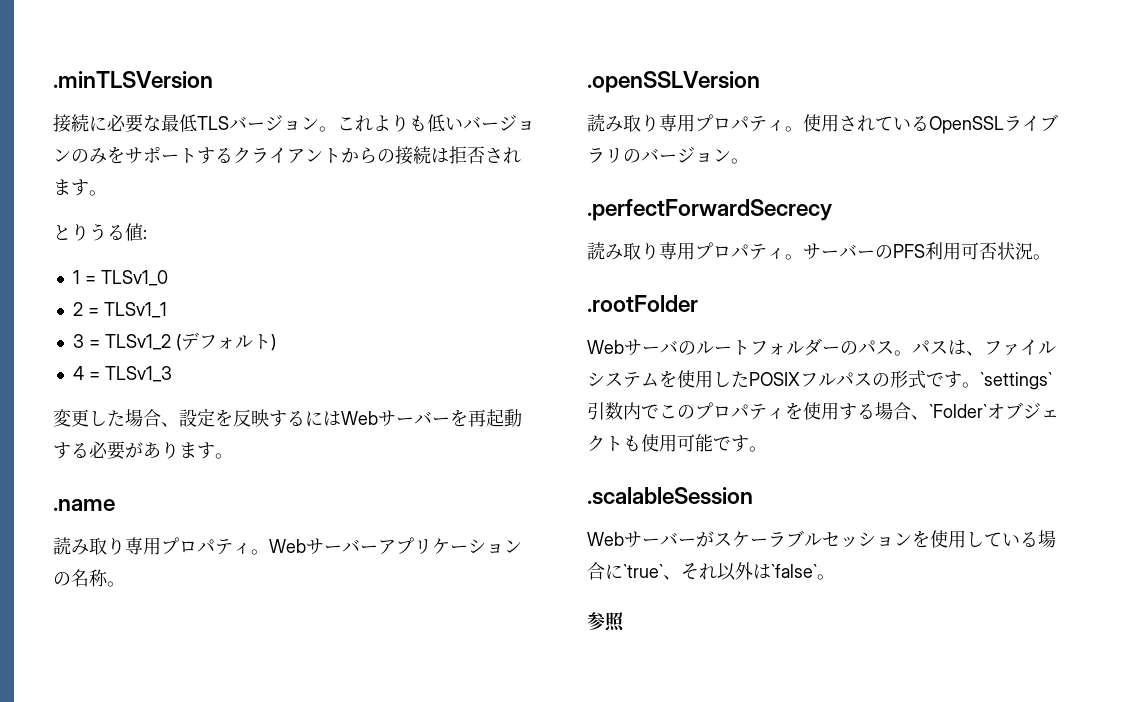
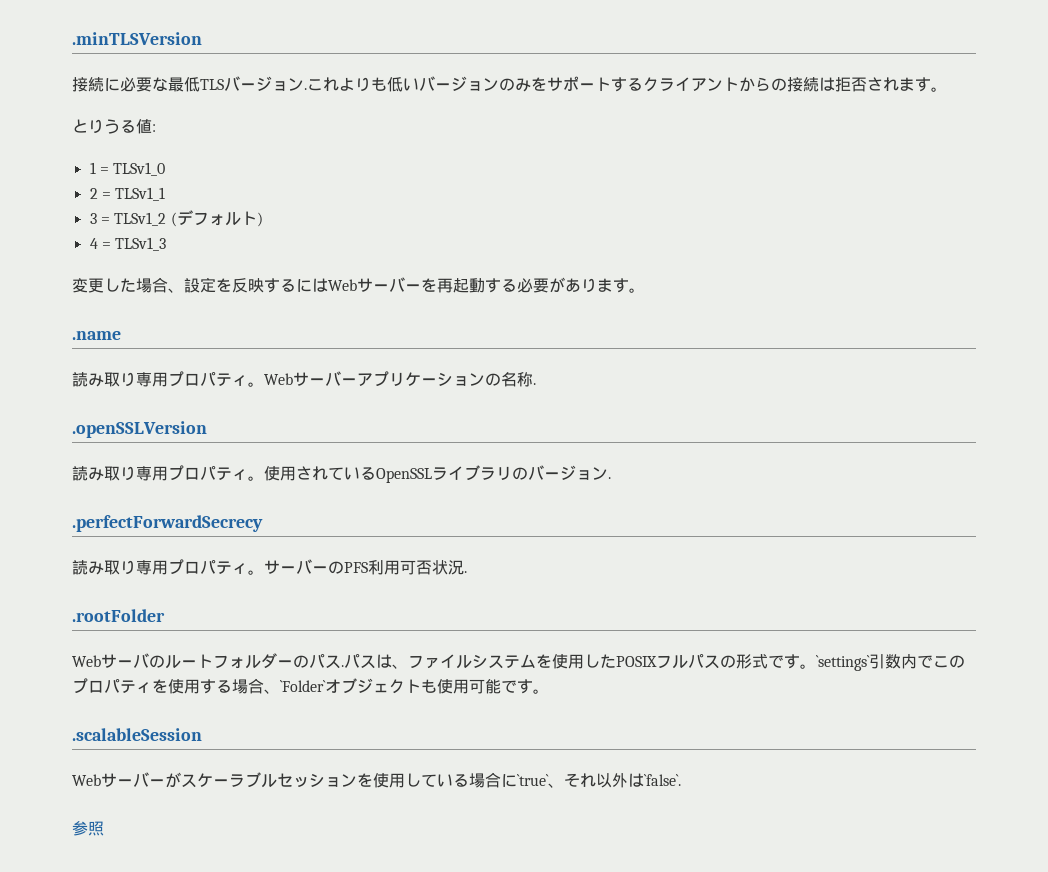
[319,126,337,132] 。 -> [304,88,307,90] .
[107,581,125,587] 。 -> [533,383,536,385] .
[731,158,749,164] 。 -> [608,477,611,479] .
[1033,254,1051,260] 。 -> [464,571,467,573] .
[894,350,912,356] 。 -> [341,665,344,667] .
[771,564,835,580] `false`。 -> [644,774,681,786] `false`.

